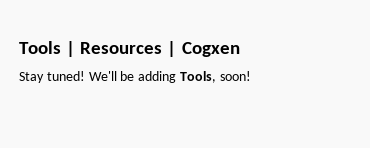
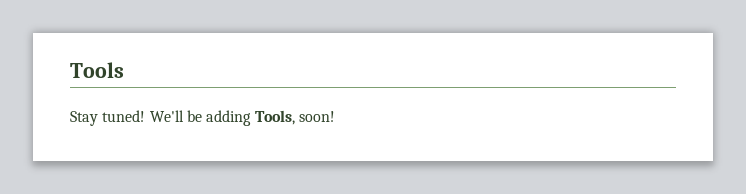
[66,41,240,57] | Resources | Cogxen -> (124, 70) none

